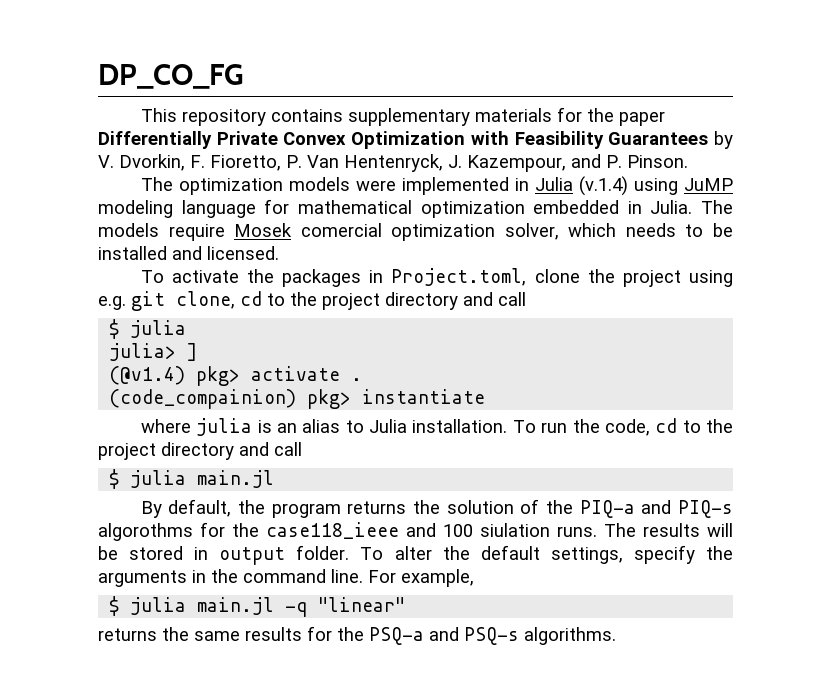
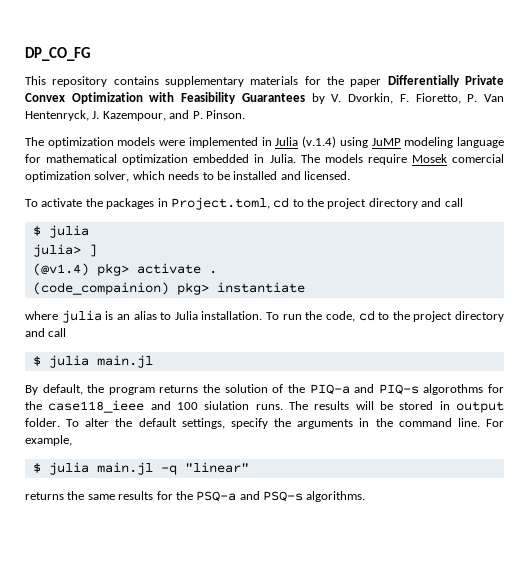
[534,269,733,287] [98,291,235,311] clone the project using e.g. git clone, -> (270, 203) none

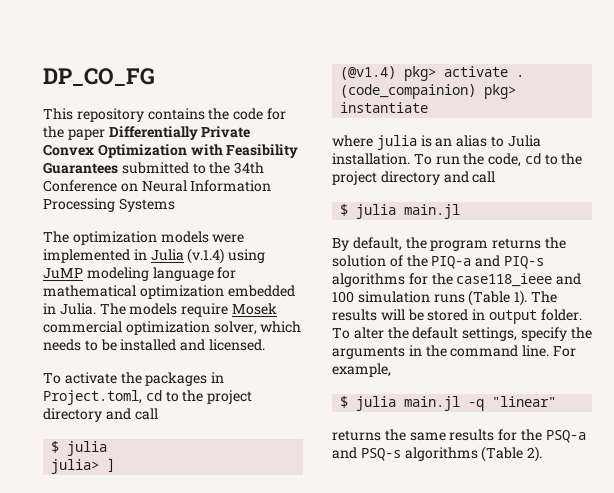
[165,76,299,87] supplementary materials -> [208,108,264,120] the code
[311,93,505,104] [25,110,245,121] by V. Dvorkin, F. Fioretto, P. Van Hentenryck, J. Kazempour, and P. Pinson. -> [121,162,265,174] [43,180,272,192] [43,198,175,212] submitted to the 34th Conference on Neural Information Processing Systems
[452,154,505,163] comercial -> [43,321,122,333] commercial
[423,384,484,395] algorothms -> [332,273,405,287] algorithms
[204,401,283,410] siulation runs. -> [357,290,528,306] simulation runs (Table 1).
[306,491,366,502] algorithms. -> [404,446,543,462] algorithms (Table 2).

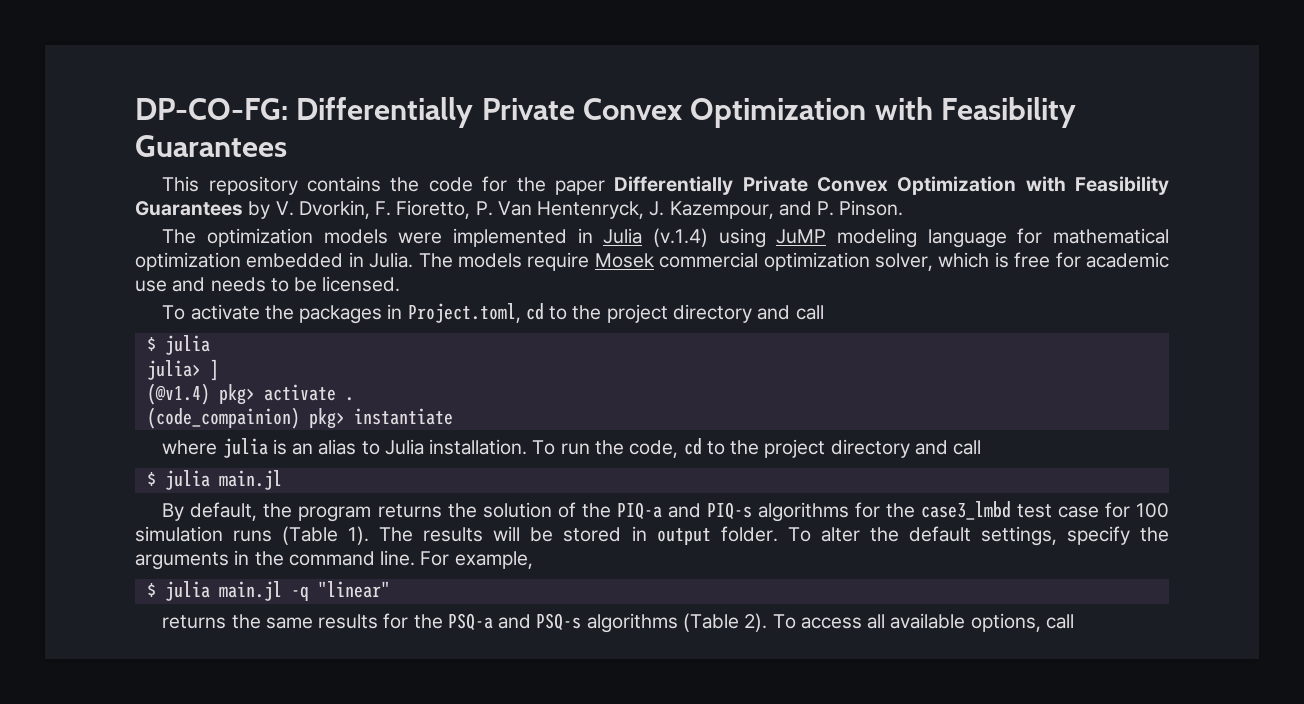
[43,68,155,86] DP_CO_FG -> [135,97,1077,128] [135,135,287,157] DP-CO-FG: Differentially Private Convex Optimization with Feasibility Guarantees
[121,162,265,174] [43,180,272,192] [43,198,175,212] submitted to the 34th Conference on Neural Information Processing Systems -> [248,200,904,219] by V. Dvorkin, F. Fioretto, P. Van Hentenryck, J. Kazempour, and P. Pinson.
(302, 327) none -> [994,252,1169,268] [135,277,206,292] is free for academic use and
[120,339,206,351] installed and -> (318, 284) none
[456,273,582,287] case118_ieee and -> [920,501,1130,520] case3_lmbd test case for
(543, 454) none -> [772,613,1074,632] To access all available options, call

